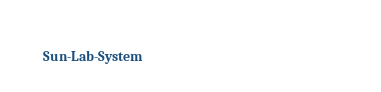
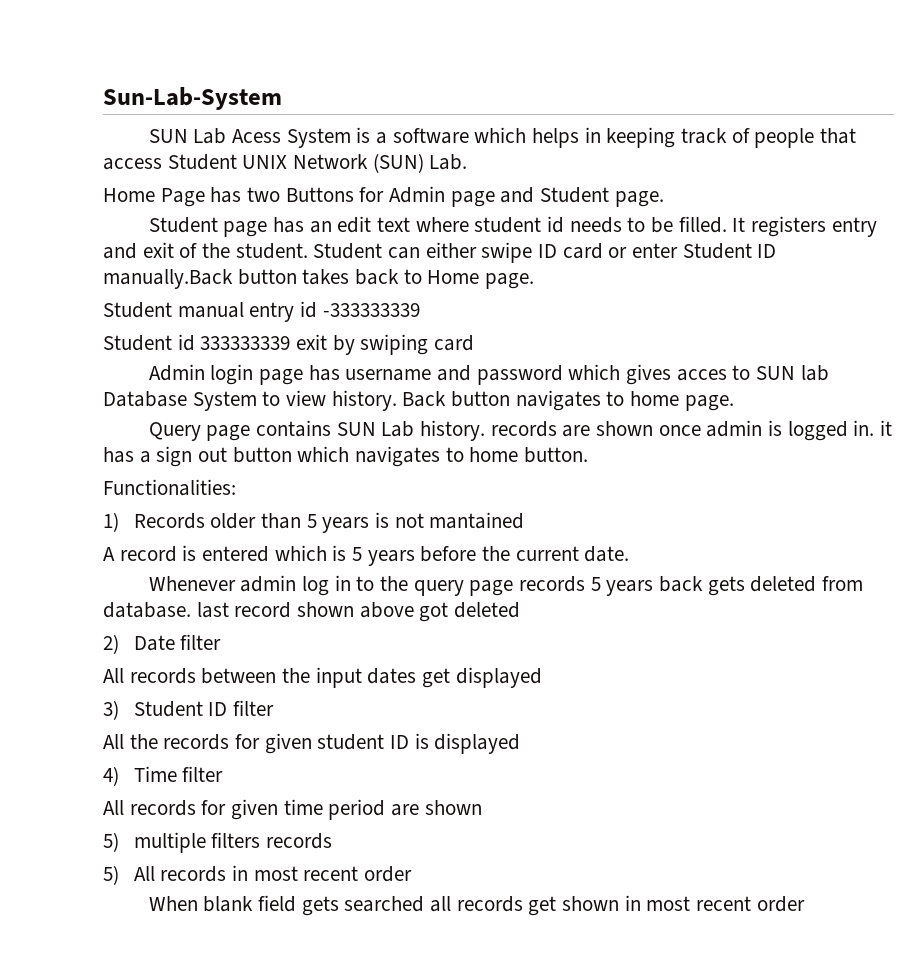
(143, 57) none -> [148,127,857,148] [103,153,468,173] [103,186,664,207] [148,216,877,237] [103,242,777,263] [103,269,535,289] [103,301,420,322] [103,334,475,355] [148,364,829,385] [103,390,734,411] [148,420,893,441] [103,446,589,467] [103,479,236,496] [103,512,525,533] [103,545,630,566] [148,575,864,596] [103,602,521,622] [103,634,222,654] [103,667,542,688] [103,700,275,720] [103,733,521,754] [103,766,224,786] [103,799,482,820] [103,832,333,853] [103,865,413,885] [148,895,805,916] // SUN Lab Acess System is a software which helps in keeping track of people that access Student UNIX Network (SUN) Lab. // Home Page has two Buttons for Admin page and Student page. // Student page has an edit text where student id needs to be filled. It registers entry and exit of the student. Student can either swipe ID card or enter Student ID manually.Back button takes back to Home page. // Student manual entry id -333333339 // Student id 333333339 exit by swiping card // Admin login page has username and password which gives acces to SUN lab Database System to view history. Back button navigates to home page. // Query page contains SUN Lab history. records are shown once admin is logged in. it has a sign out button which navigates to home button. // Functionalities: // 1) Records older than 5 years is not mantained // A record is entered which is 5 years before the current date. // Whenever admin log in to the query page records 5 years back gets deleted from database. last record shown above got deleted // 2) Date filter // All records between the input dates get displayed // 3) Student ID filter // All the records for given student ID is displayed // 4) Time filter // All records for given time period are shown // 5) multiple filters records // 5) All records in most recent order // When blank field gets searched all records get shown in most recent order

